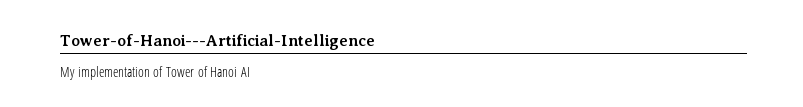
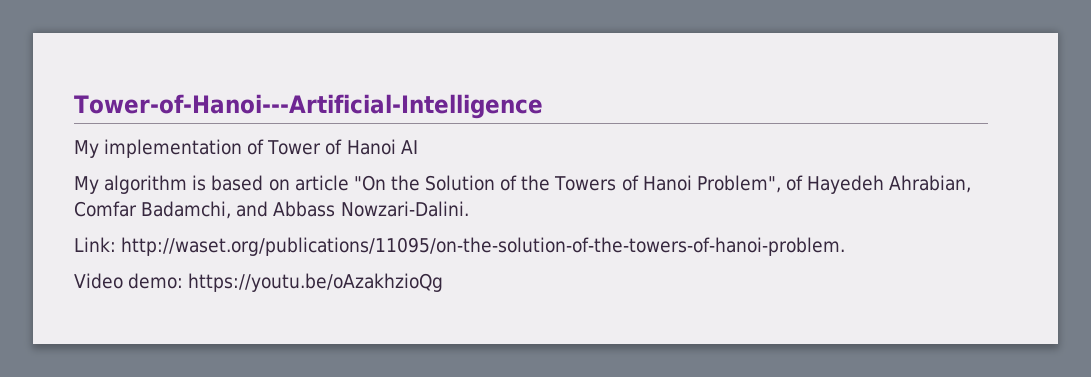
(250, 72) none -> [74,175,972,194] [74,201,469,219] [74,237,846,256] [74,273,444,292] // My algorithm is based on article "On the Solution of the Towers of Hanoi Problem", of Hayedeh Ahrabian, Comfar Badamchi, and Abbass Nowzari-Dalini. // Link: http://waset.org/publications/11095/on-the-solution-of-the-towers-of-hanoi-problem. // Video demo: https://youtu.be/oAzakhzioQg

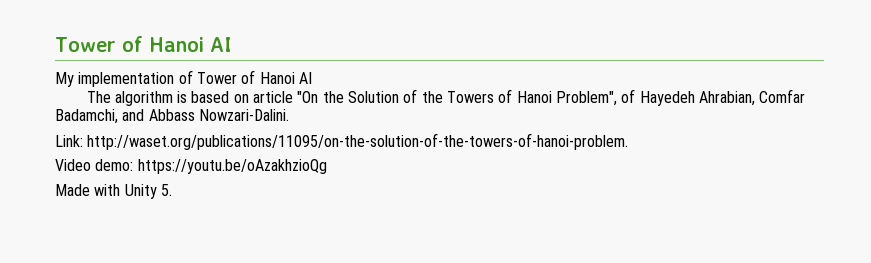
[74,94,543,119] Tower-of-Hanoi---Artificial-Intelligence -> [55,36,232,52] Tower of Hanoi AI
[74,176,99,194] My -> [86,91,111,103] The
(444, 282) none -> [55,184,172,199] // Made with Unity 5.

